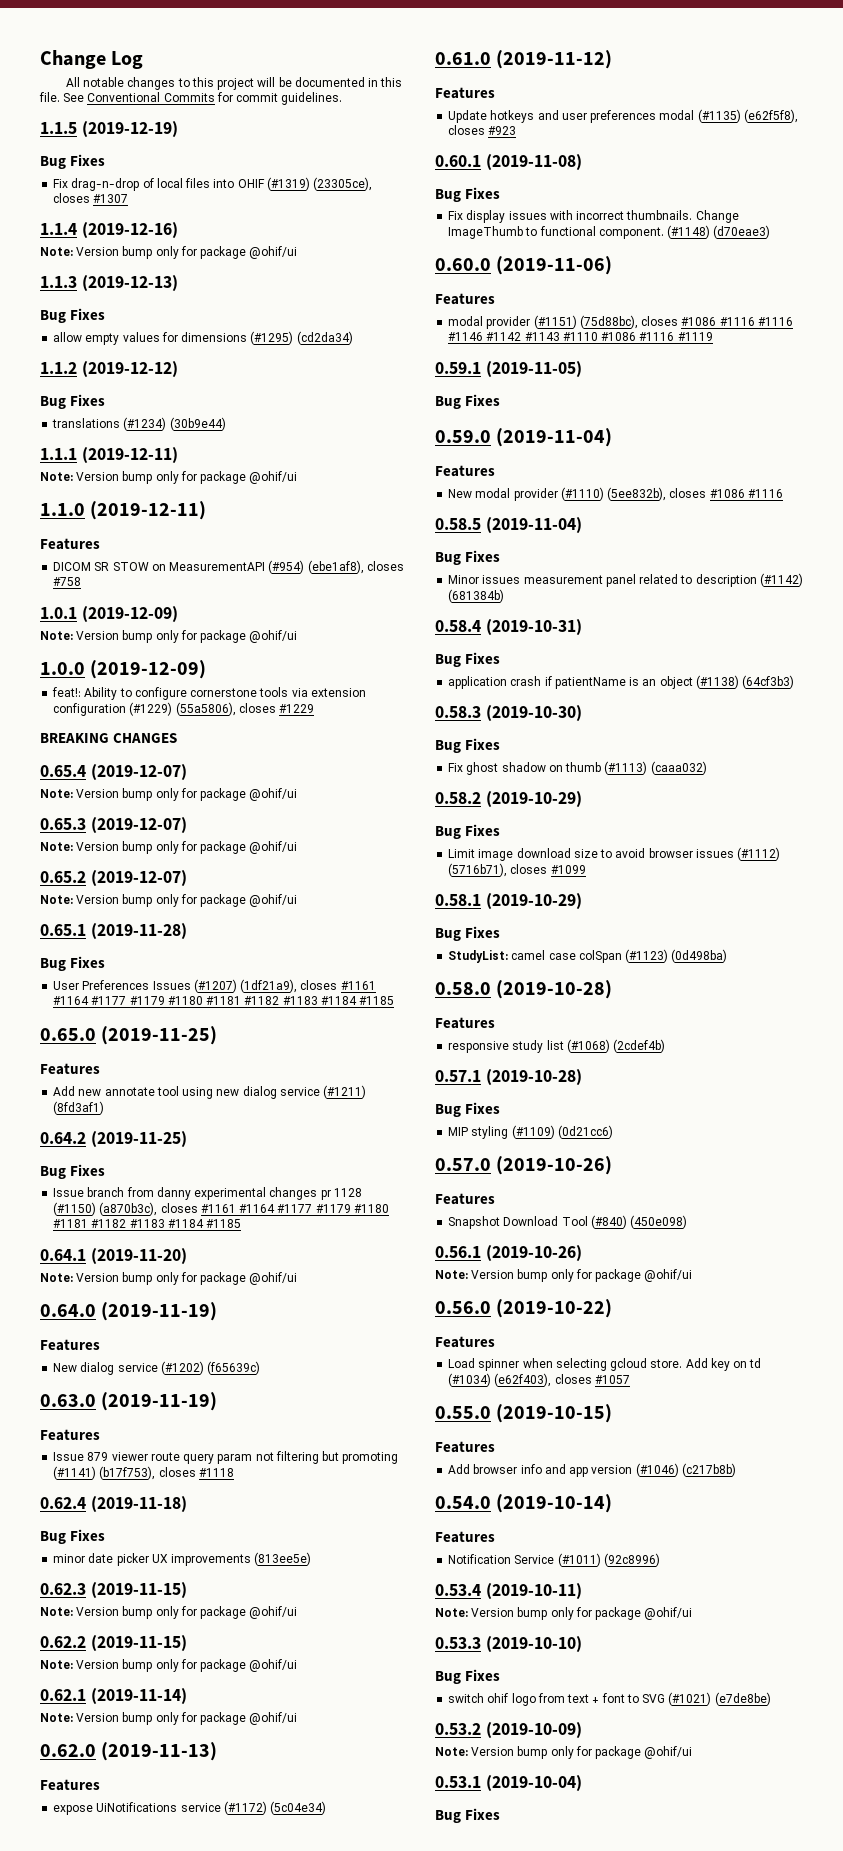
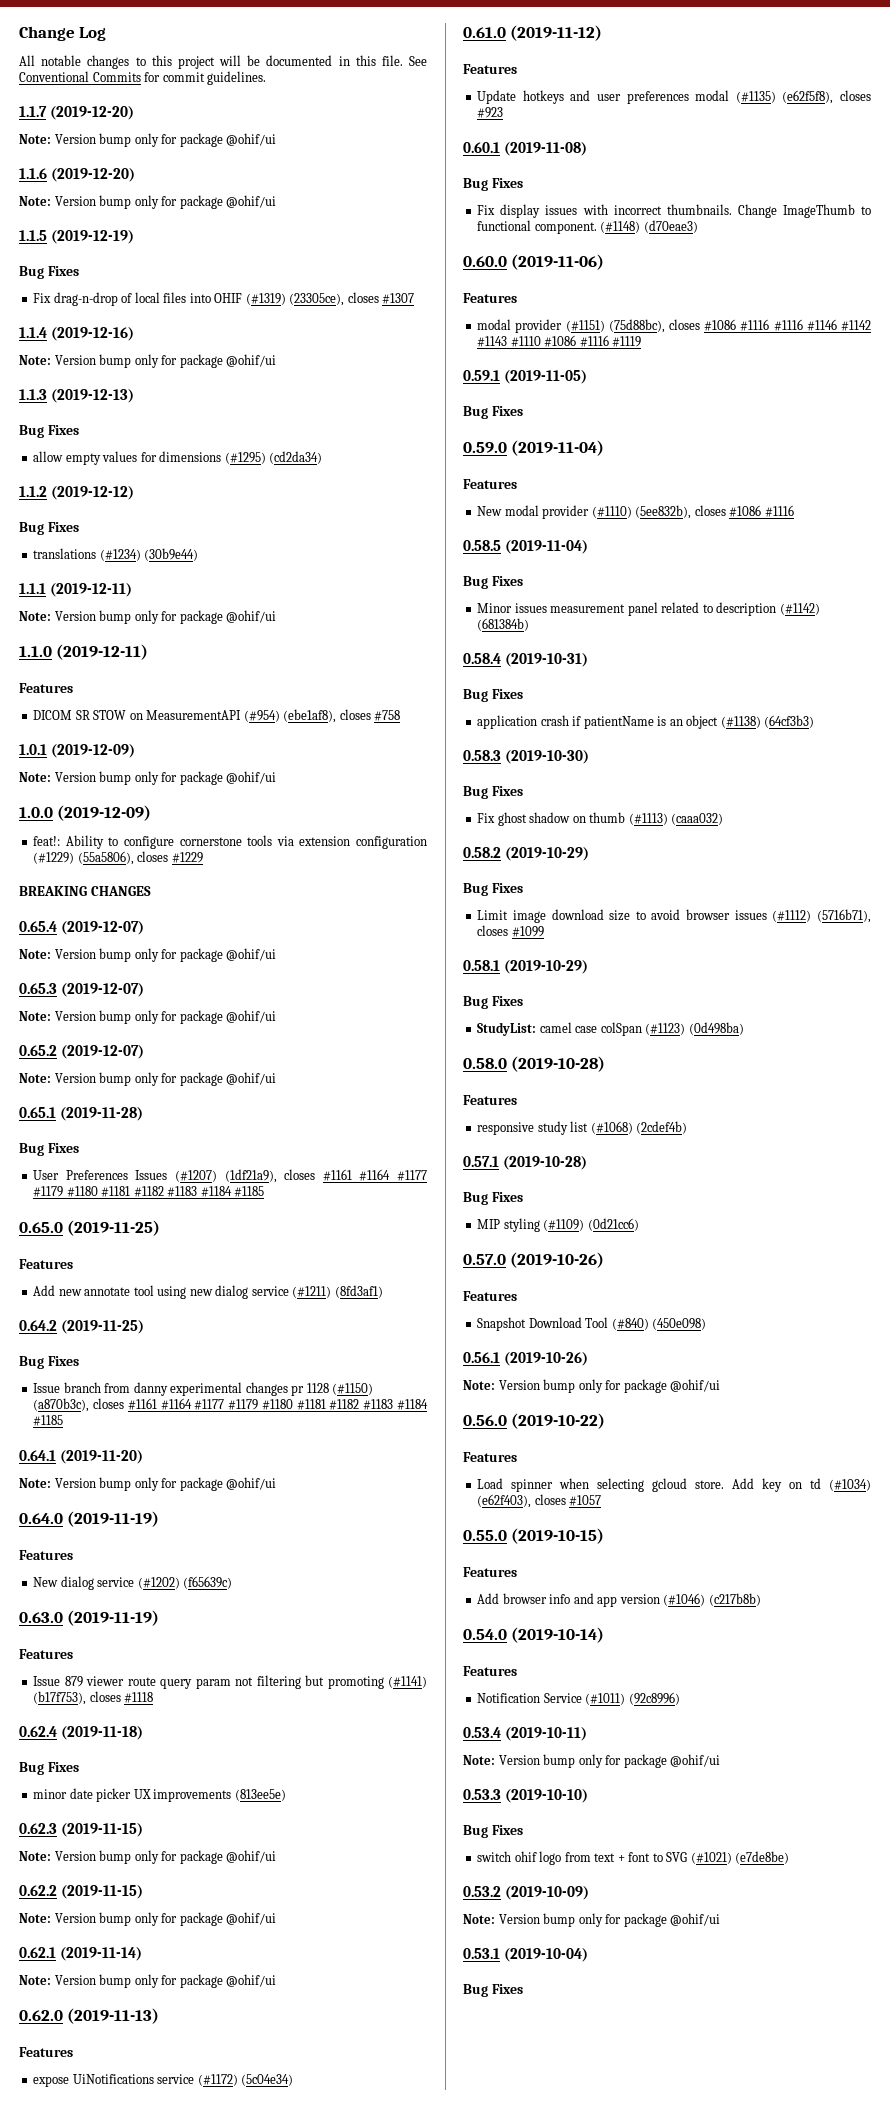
(343, 98) none -> [19,106,135,120] [19,133,277,147] [19,168,136,182] [19,195,277,209] // 1.1.7 (2019-12-20) // Note: Version bump only for package @ohif/ui // 1.1.6 (2019-12-20) // Note: Version bump only for package @ohif/ui

